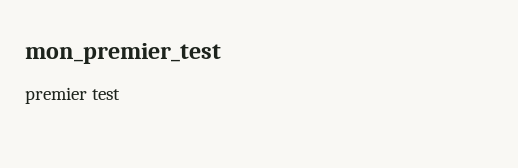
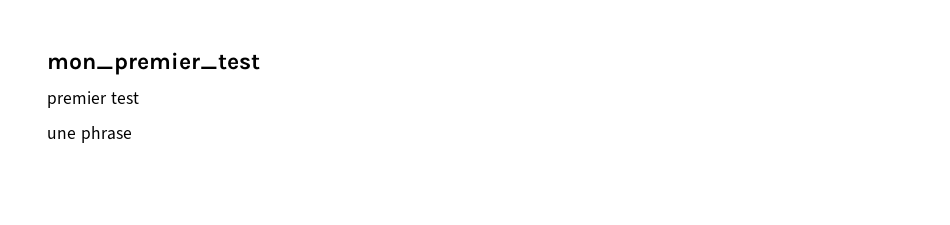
(121, 94) none -> [47,126,132,143] // une phrase

